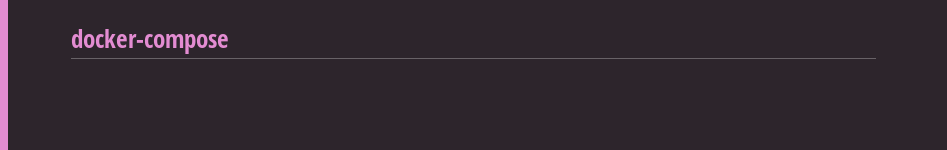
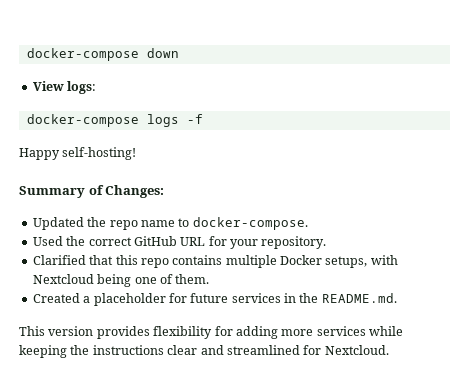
[71,29,229,54] docker-compose -> [26,48,179,61] [32,81,97,94] [26,114,203,127] [19,147,137,160] [19,185,165,198] [32,217,308,230] [32,236,327,249] [32,255,398,268] [32,274,210,287] [32,293,397,306] [19,326,403,339] [19,345,389,358] docker-compose down // View logs: // docker-compose logs -f // Happy self-hosting! // Summary of Changes: // Updated the repo name to docker-compose. // Used the correct GitHub URL for your repository. // Clarified that this repo contains multiple Docker setups, with Nextcloud being one of them. // Created a placeholder for future services in the README.md. // This version provides flexibility for adding more services while keeping the instructions clear and streamlined for Nextcloud.

